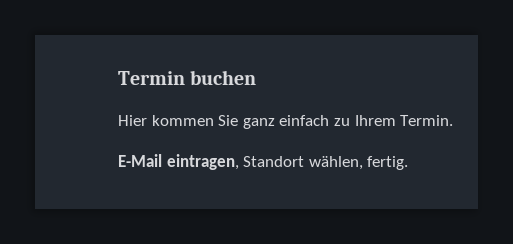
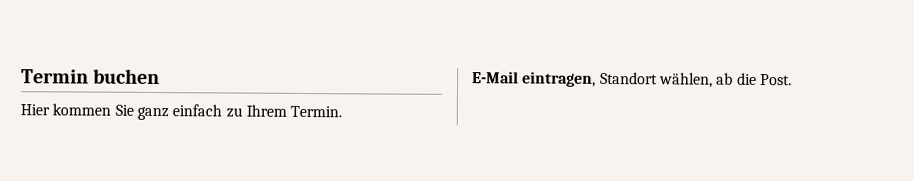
[367,156,409,170] fertig. -> [716,72,792,86] ab die Post.

